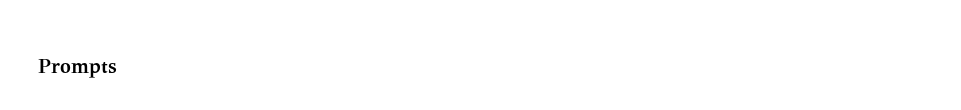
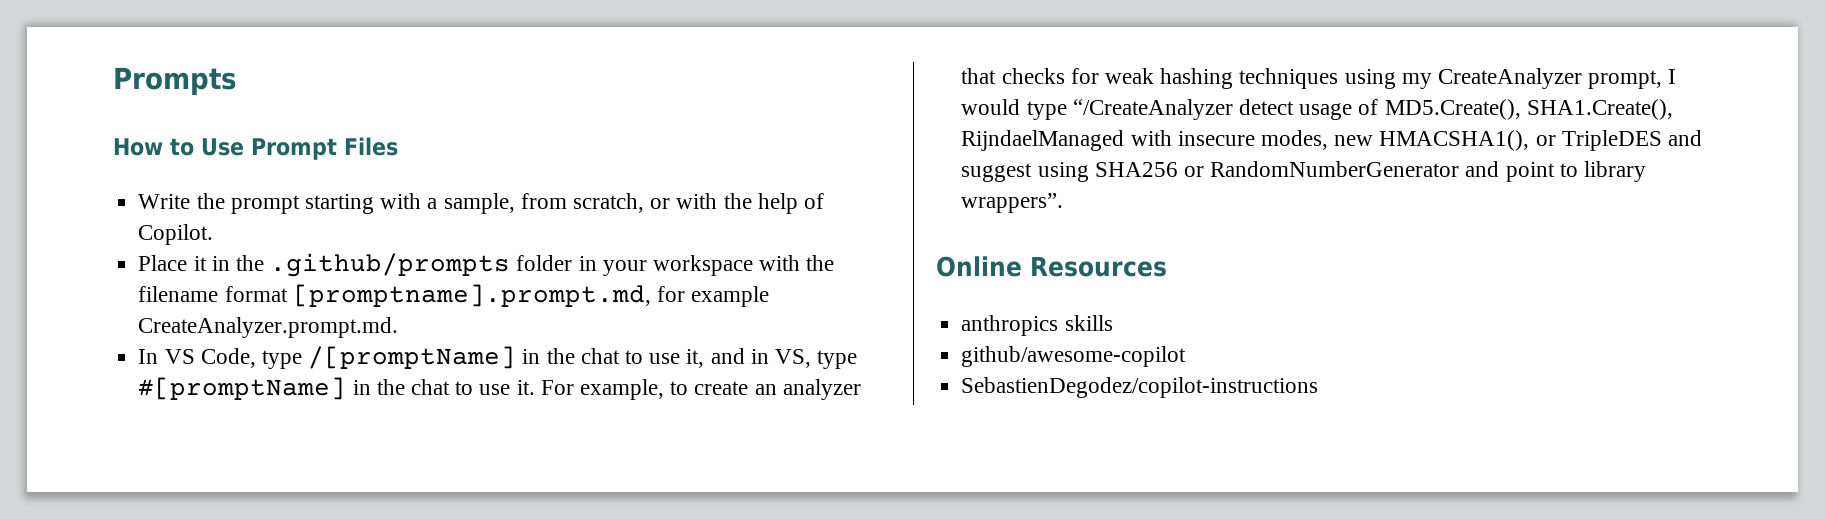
(117, 68) none -> [113,137,398,160] [138,193,825,214] [138,224,214,245] [138,253,835,277] [138,284,770,307] [138,317,399,338] [138,346,858,369] [138,377,861,400] [961,68,1677,89] [961,99,1673,120] [961,130,1702,151] [961,161,1646,182] [961,193,1064,213] [936,256,1167,277] [961,315,1113,336] [961,346,1187,367] [961,377,1319,398] // How to Use Prompt Files // Write the prompt starting with a sample, from scratch, or with the help of Copilot. // Place it in the .github/prompts folder in your workspace with the filename format [promptname].prompt.md, for example CreateAnalyzer.prompt.md. // In VS Code, type /[promptName] in the chat to use it, and in VS, type #[promptName] in the chat to use it. For example, to create an analyzer that checks for weak hashing techniques using my CreateAnalyzer prompt, I would type “/CreateAnalyzer detect usage of MD5.Create(), SHA1.Create(), RijndaelManaged with insecure modes, new HMACSHA1(), or TripleDES and suggest using SHA256 or RandomNumberGenerator and point to library wrappers”. // Online Resources // anthropics skills // github/awesome-copilot // SebastienDegodez/copilot-instructions

